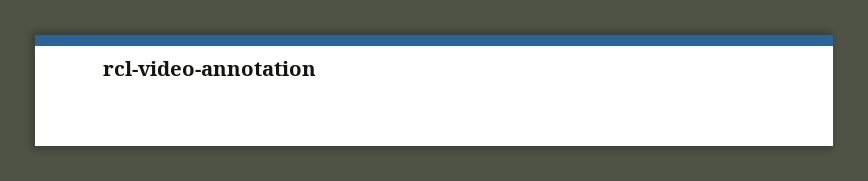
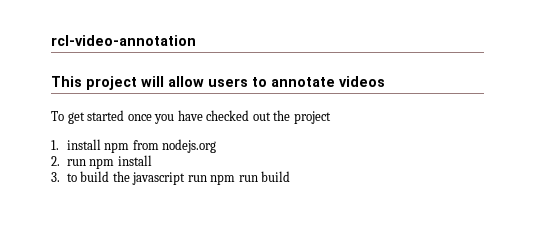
(316, 68) none -> [51,76,385,90] [51,110,331,124] [51,139,217,153] [51,155,152,169] [51,171,291,185] // This project will allow users to annotate videos // To get started once you have checked out the project // 1. install npm from nodejs.org // 2. run npm install // 3. to build the javascript run npm run build

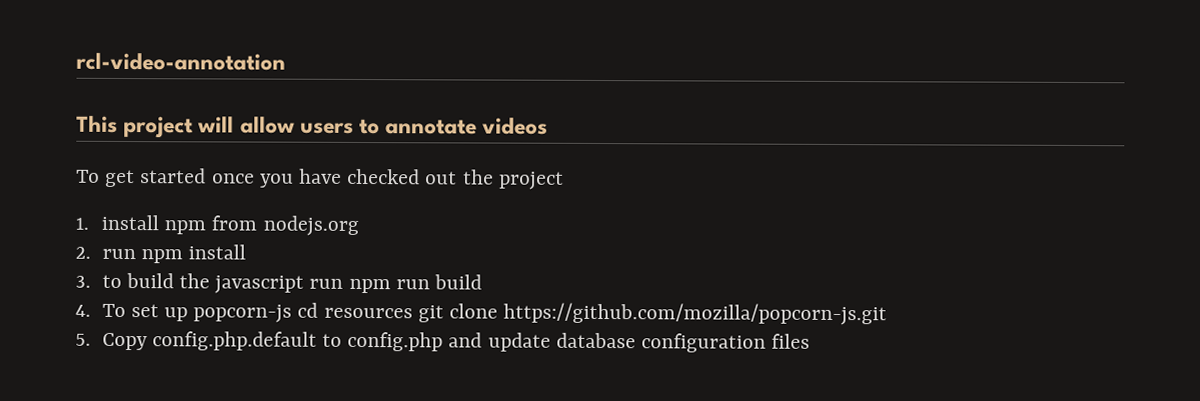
(291, 176) none -> [75,302,888,326] [75,331,811,353] // 4. To set up popcorn-js cd resources git clone https://github.com/mozilla/popcorn-js.git // 5. Copy config.php.default to config.php and update database configuration files

